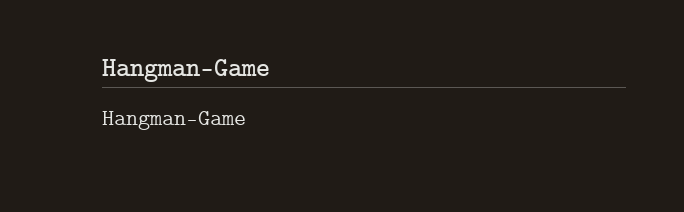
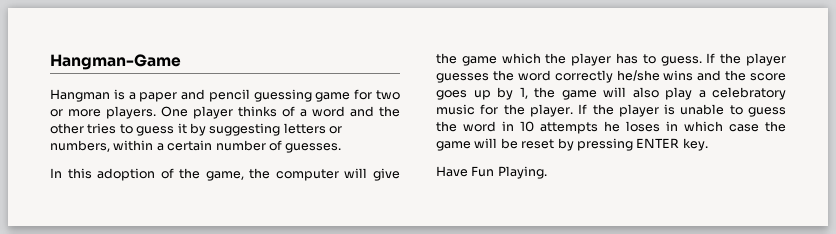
[102,111,246,130] Hangman-Game -> [50,89,400,102] [50,106,400,119] [50,123,342,136] [50,140,342,153] [50,168,400,181] [436,53,786,66] [436,70,786,83] [436,87,786,100] [436,104,786,117] [436,121,786,134] [436,138,708,151] [436,166,547,179] Hangman is a paper and pencil guessing game for two or more players. One player thinks of a word and the other tries to guess it by suggesting letters or numbers, within a certain number of guesses. // In this adoption of the game, the computer will give the game which the player has to guess. If the player guesses the word correctly he/she wins and the score goes up by 1, the game will also play a celebratory music for the player. If the player is unable to guess the word in 10 attempts he loses in which case the game will be reset by pressing ENTER key. // Have Fun Playing.

